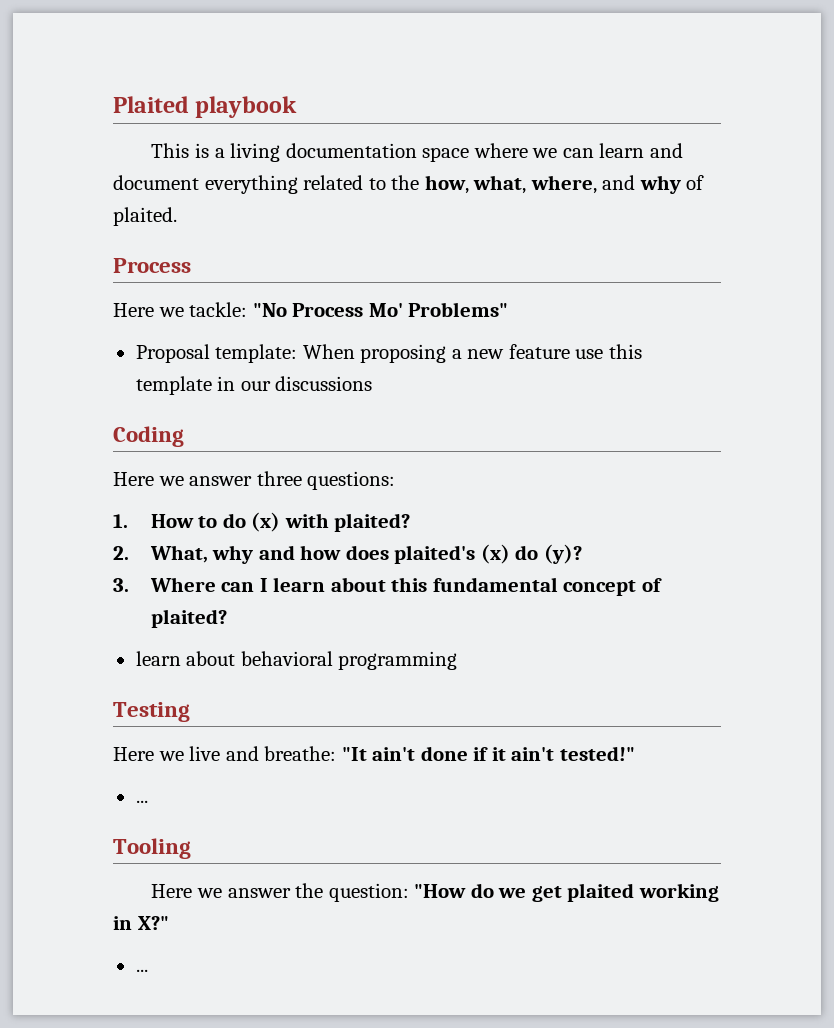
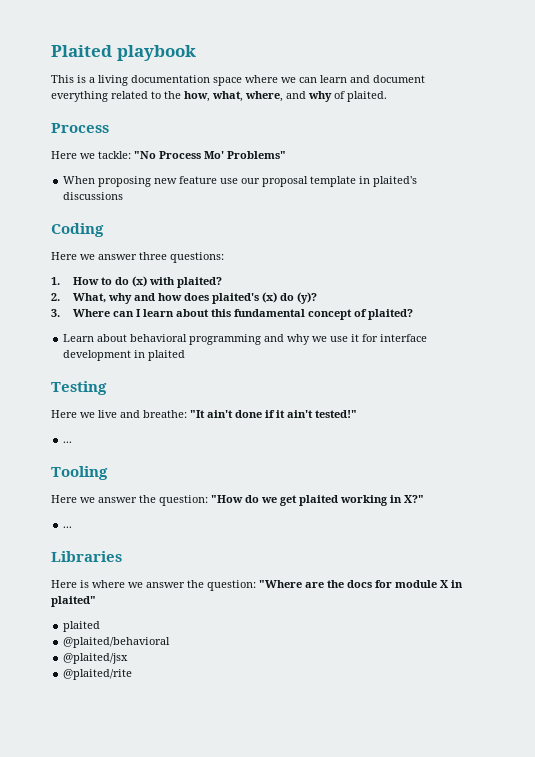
[135,344,298,363] Proposal template: -> (286, 155) none
[451,349,462,359] a -> (152, 181) none
[608,344,642,359] this -> [241,176,309,187] our proposal
[240,381,271,391] our -> [373,176,418,187] plaited's
[135,651,181,666] learn -> [63,334,95,342] Learn
(458, 660) none -> [264,334,428,345] [63,350,186,361] and why we use it for interface development in plaited
(148, 970) none -> [51,551,122,562] [51,580,463,591] [51,596,96,607] [63,621,101,632] [63,637,171,648] [63,653,129,664] [63,669,133,680] // Libraries // Here is where we answer the question: "Where are the docs for module X in plaited" // plaited // @plaited/behavioral // @plaited/jsx // @plaited/rite

